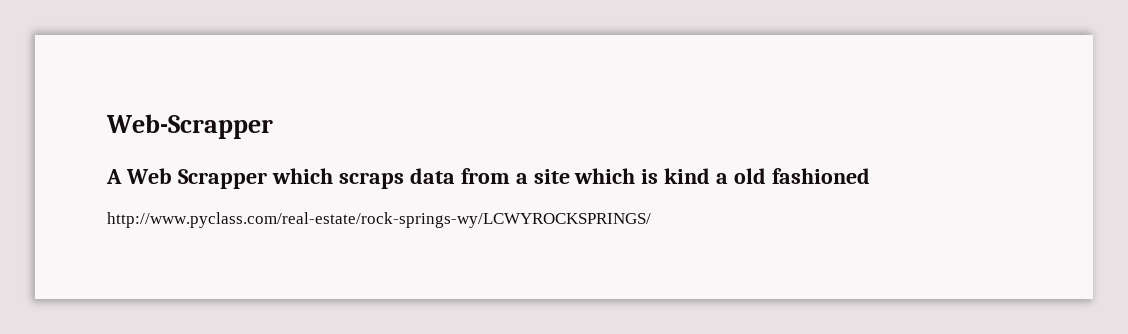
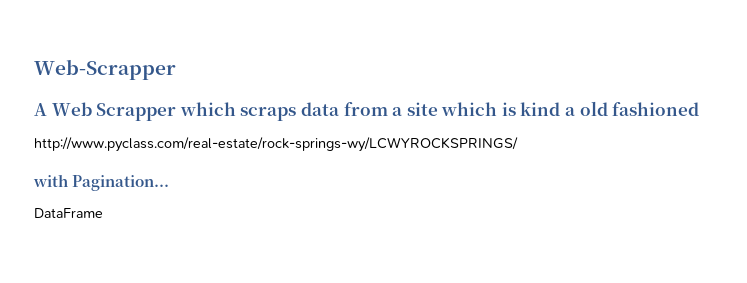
(651, 220) none -> [33,174,170,191] [34,208,103,218] // with Pagination... // DataFrame

